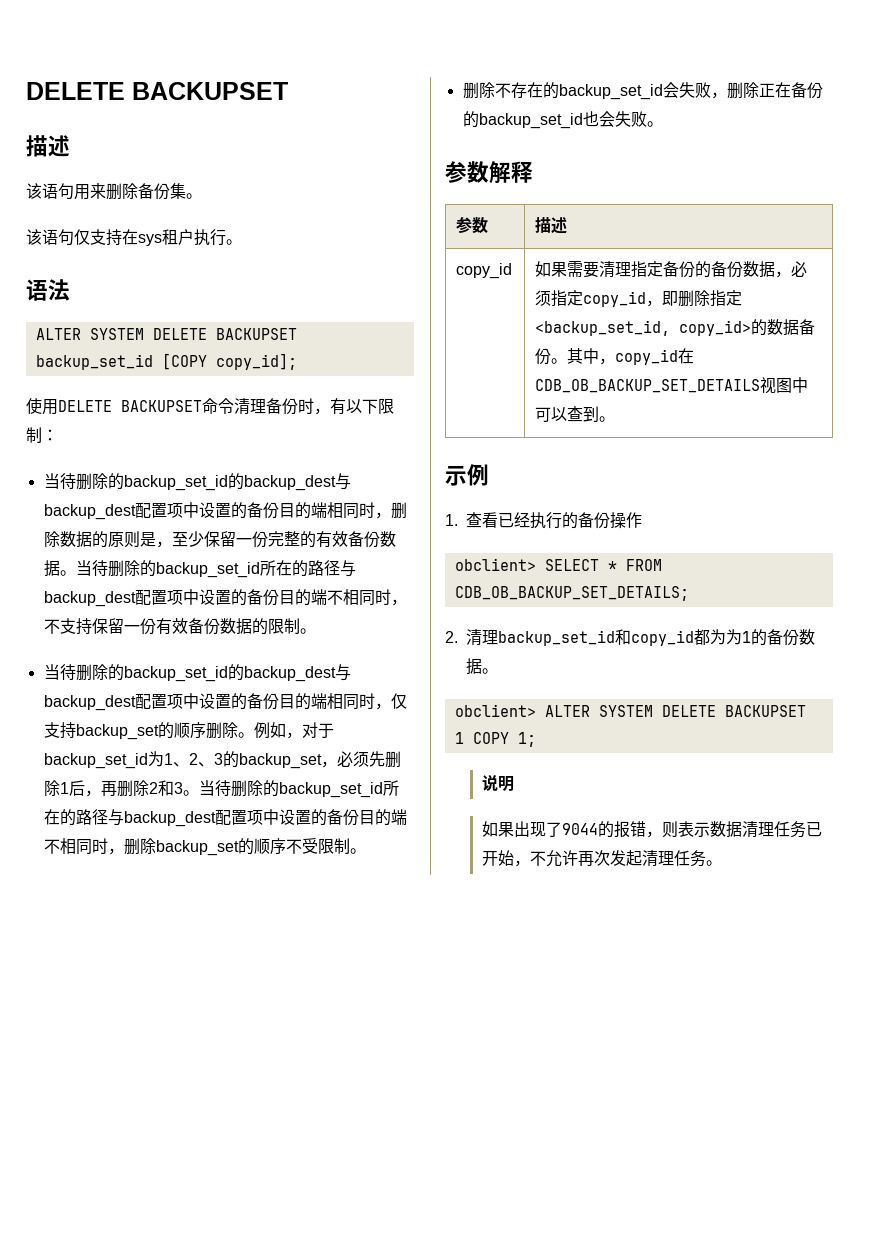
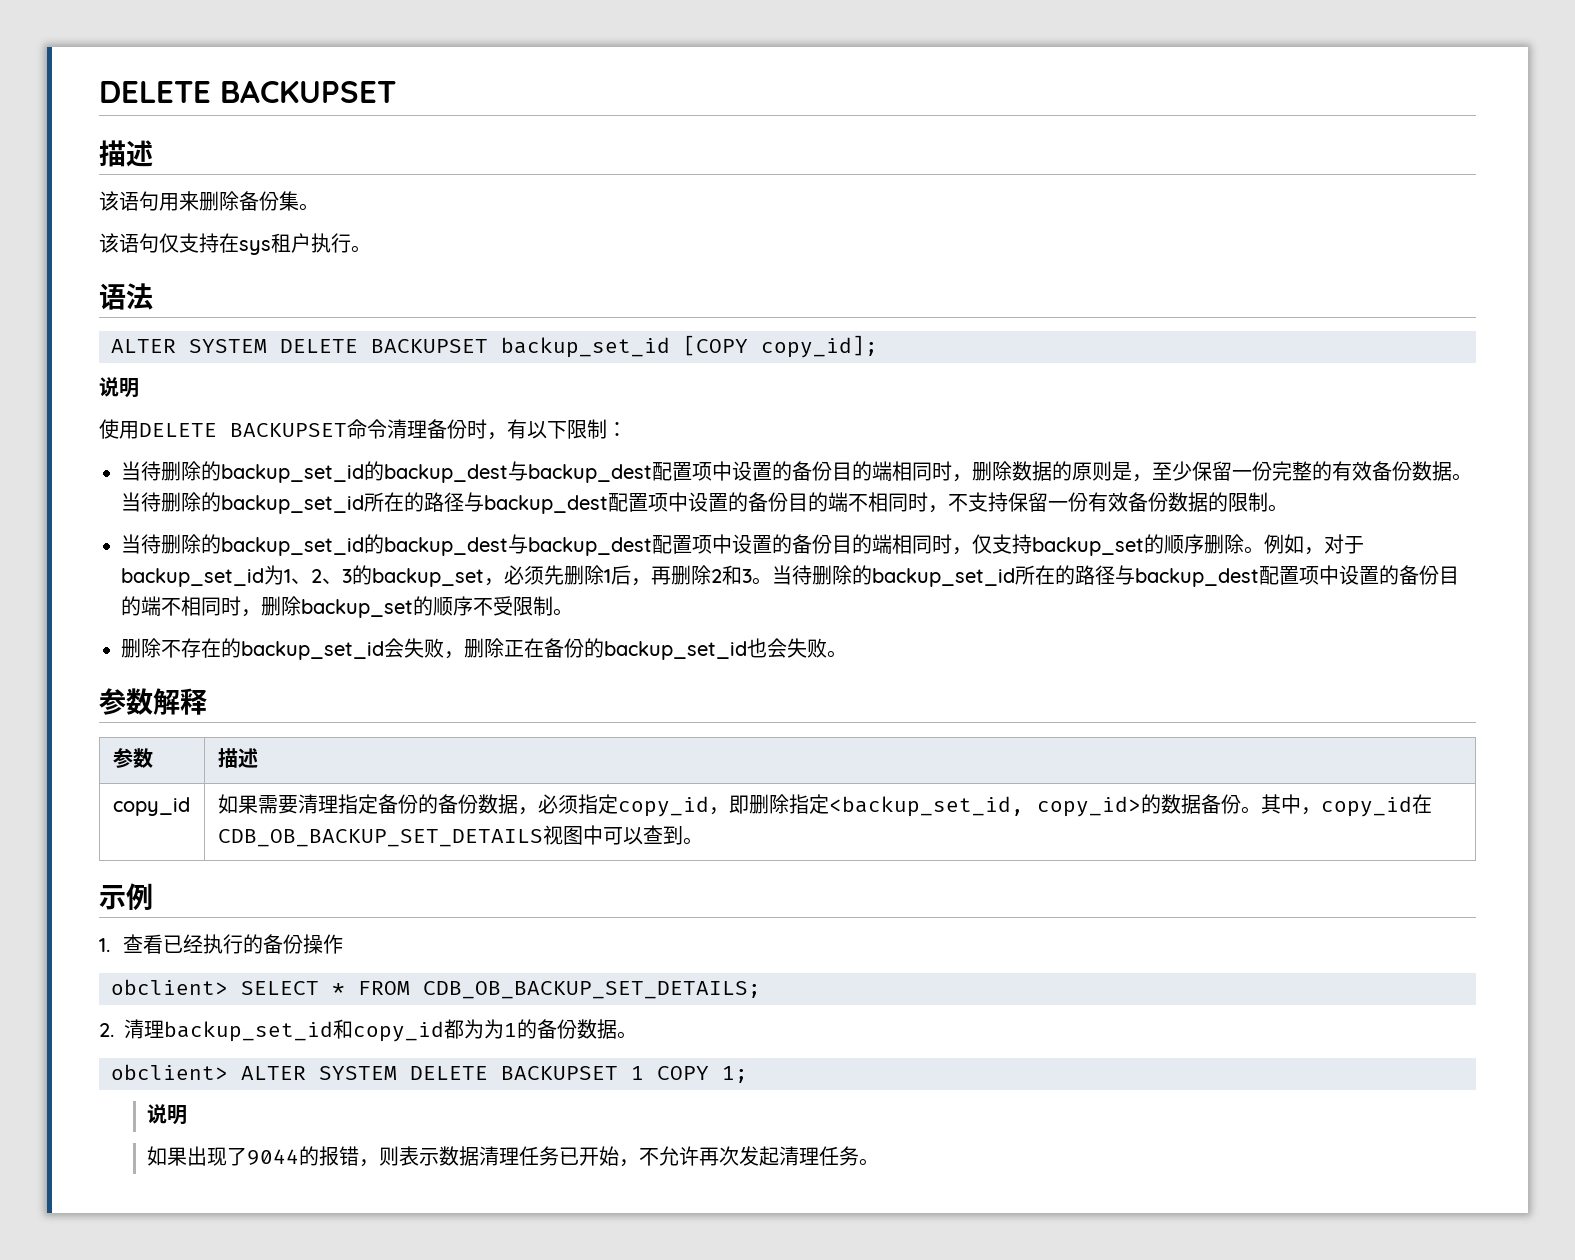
(297, 361) none -> [99,377,139,398] // 说明

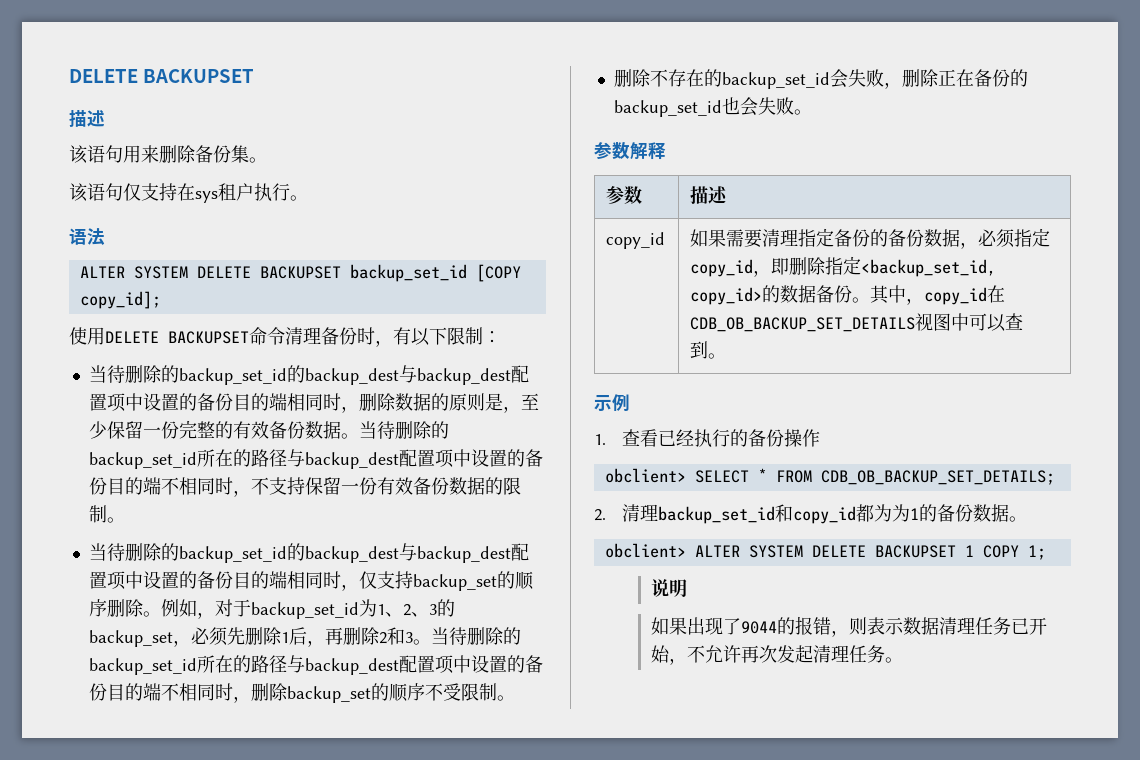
[99,377,139,398] // 说明 -> (161, 300) none

